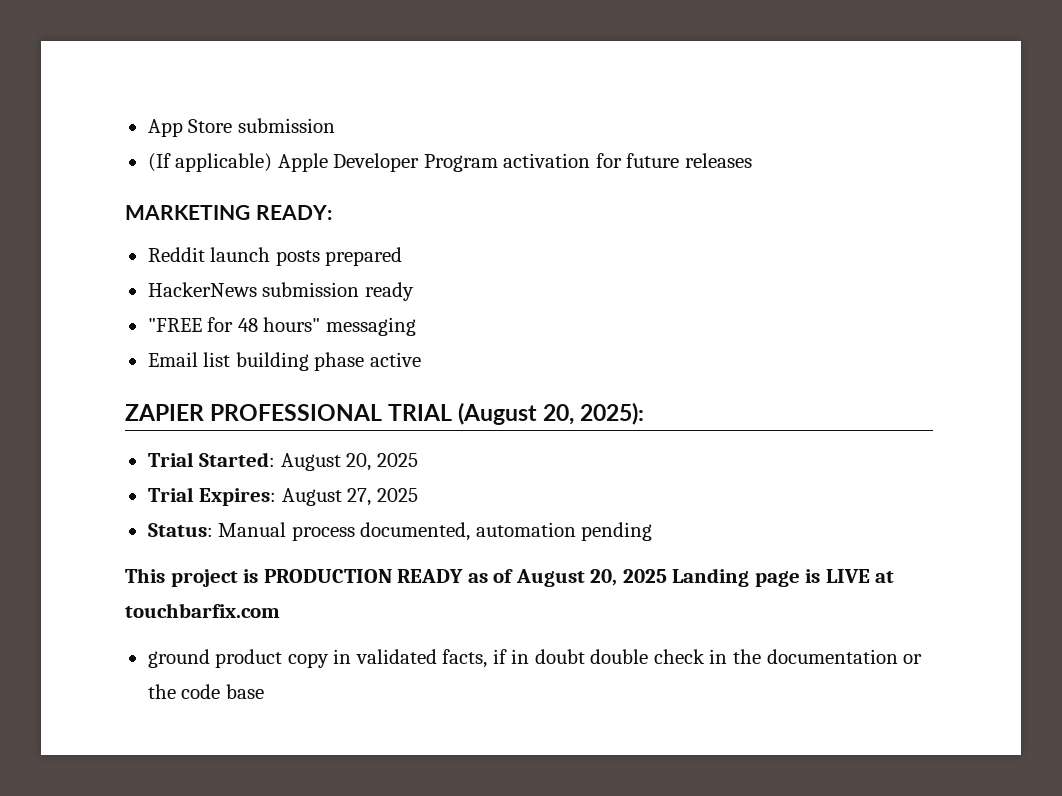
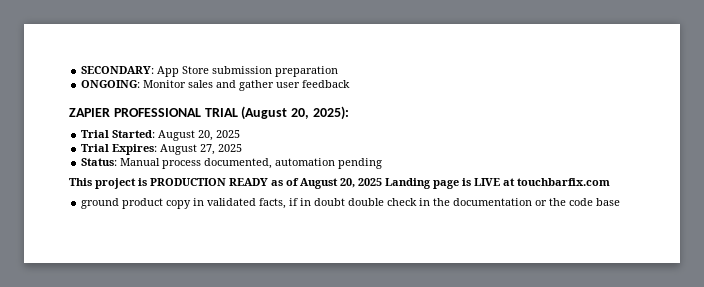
(147, 128) none -> [81,66,155,74] SECONDARY:
[147,153,752,172] [125,205,332,220] [147,247,403,266] [147,282,414,301] [147,317,416,336] [147,352,421,371] // (If applicable) Apple Developer Program activation for future releases // MARKETING READY: // Reddit launch posts prepared // HackerNews submission ready // "FREE for 48 hours" messaging // Email list building phase active -> [275,66,339,77] [81,80,351,91] preparation // ONGOING: Monitor sales and gather user feedback

